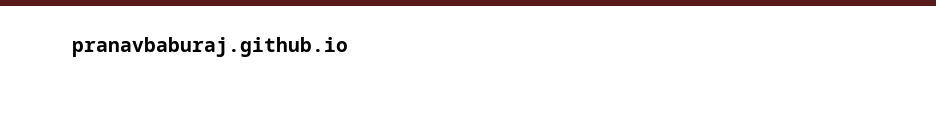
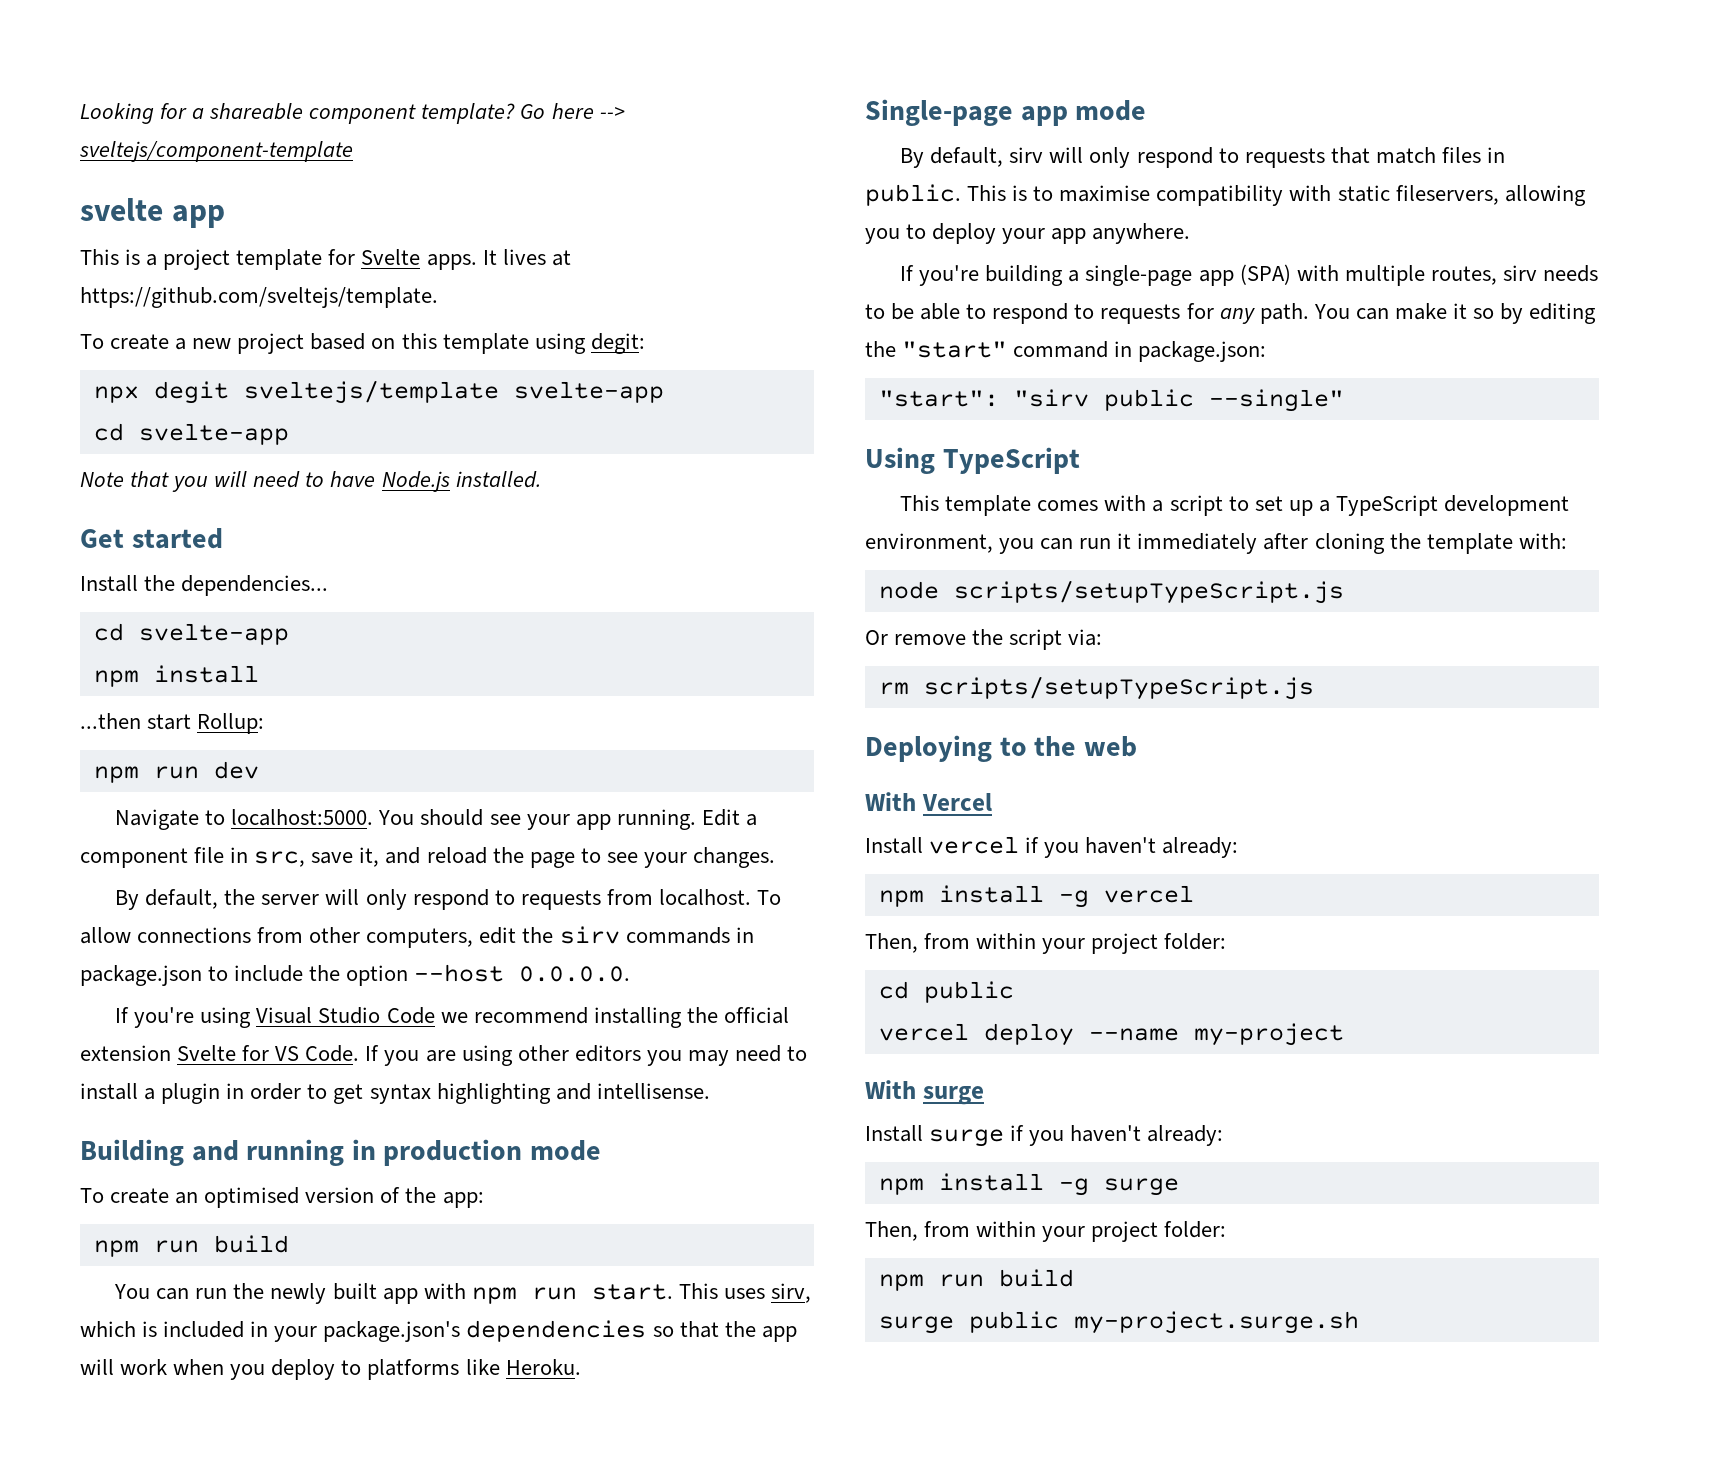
[72,37,348,57] pranavbaburaj.github.io -> [80,103,625,124] [79,141,353,162] [80,198,225,228] [80,249,571,270] [80,287,438,308] [80,333,645,354] [93,380,664,404] [93,423,289,445] [80,471,541,492] [80,528,223,549] [80,575,329,596] [93,623,289,645] [93,665,259,687] [80,713,265,734] [93,761,259,783] [115,809,757,830] [80,847,775,868] [115,889,781,910] [80,926,754,948] [80,964,631,986] [115,1007,789,1028] [80,1045,808,1066] [80,1083,710,1104] [80,1139,601,1166] [80,1187,484,1208] [93,1235,289,1257] [114,1283,811,1304] [80,1320,797,1342] [80,1359,581,1380] [865,99,1147,126] [900,147,1505,168] [865,184,1586,206] [865,223,1191,244] [900,264,1598,286] [865,303,1597,324] [865,341,1267,362] [878,389,1344,412] [865,447,1080,474] [900,495,1569,516] [865,533,1567,554] [878,580,1344,604] [865,629,1103,650] [878,676,1314,700] [865,735,1137,762] [865,792,992,811] [865,836,1239,858] [878,885,1194,908] [865,933,1227,954] [878,981,1014,1003] [878,1023,1344,1046] [865,1080,984,1105] [865,1125,1224,1147] [878,1173,1179,1196] [865,1221,1227,1242] [878,1269,1074,1291] [878,1311,1359,1334] Looking for a shareable component template? Go here --> sveltejs/component-template // svelte app // This is a project template for Svelte apps. It lives at https://github.com/sveltejs/template. // To create a new project based on this template using degit: // npx degit sveltejs/template svelte-app // cd svelte-app // Note that you will need to have Node.js installed. // Get started // Install the dependencies... // cd svelte-app // npm install // ...then start Rollup: // npm run dev // Navigate to localhost:5000. You should see your app running. Edit a component file in src, save it, and reload the page to see your changes. // By default, the server will only respond to requests from localhost. To allow connections from other computers, edit the sirv commands in package.json to include the option --host 0.0.0.0. // If you're using Visual Studio Code we recommend installing the official extension Svelte for VS Code. If you are using other editors you may need to install a plugin in order to get syntax highlighting and intellisense. // Building and running in production mode // To create an optimised version of the app: // npm run build // You can run the newly built app with npm run start. This uses sirv, which is included in your package.json's dependencies so that the app will work when you deploy to platforms like Heroku. // Single-page app mode // By default, sirv will only respond to requests that match files in public. This is to maximise compatibility with static fileservers, allowing you to deploy your app anywhere. // If you're building a single-page app (SPA) with multiple routes, sirv needs to be able to respond to requests for any path. You can make it so by editing the "start" command in package.json: // "start": "sirv public --single" // Using TypeScript // This template comes with a script to set up a TypeScript development environment, you can run it immediately after cloning the template with: // node scripts/setupTypeScript.js // Or remove the script via: // rm scripts/setupTypeScript.js // Deploying to the web // With Vercel // Install vercel if you haven't already: // npm install -g vercel // Then, from within your project folder: // cd public // vercel deploy --name my-project // With surge // Install surge if you haven't already: // npm install -g surge // Then, from within your project folder: // npm run build // surge public my-project.surge.sh

